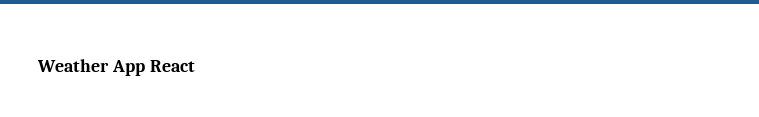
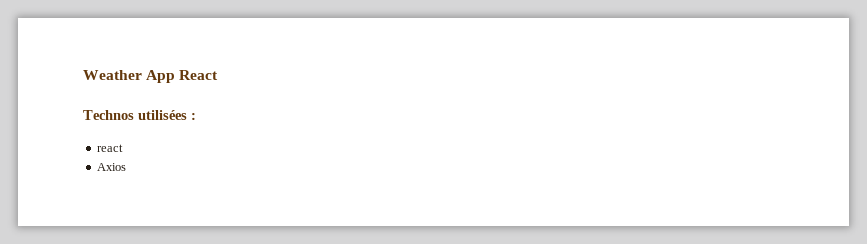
(195, 66) none -> [83,110,196,120] [96,144,123,152] [96,163,126,171] // Technos utilisées : // react // Axios

